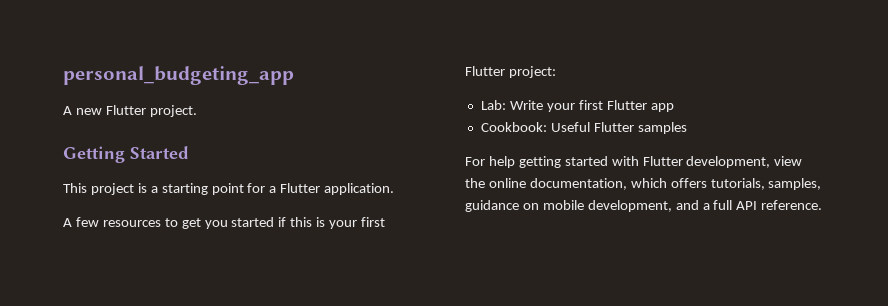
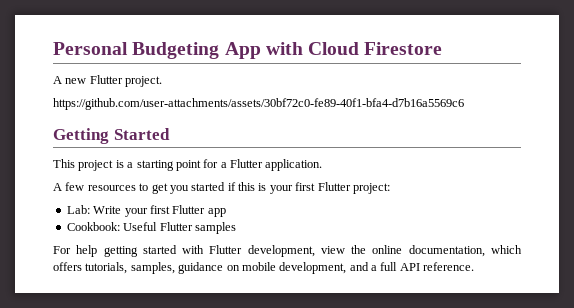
[63,66,294,85] personal_budgeting_app -> [53,42,443,59] Personal Budgeting App with Cloud Firestore
(197, 111) none -> [53,98,464,110] // https://github.com/user-attachments/assets/30bf72c0-fe89-40f1-bfa4-d7b16a5569c6

